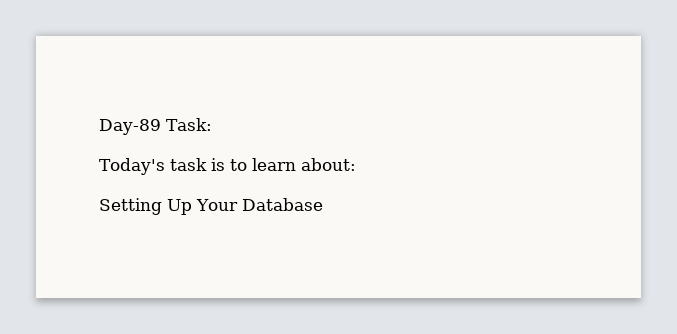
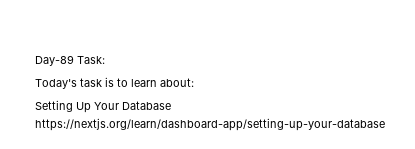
(323, 204) none -> [35,118,385,131] https://nextjs.org/learn/dashboard-app/setting-up-your-database

